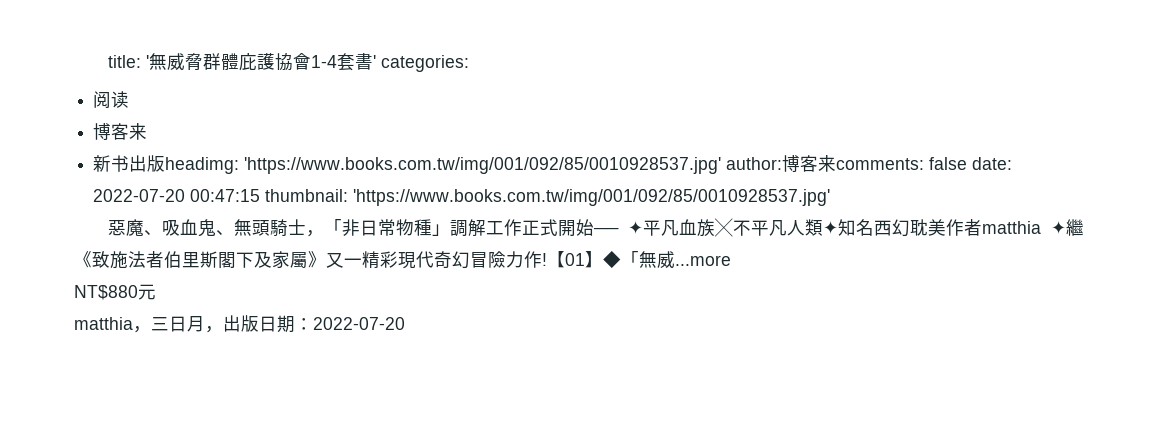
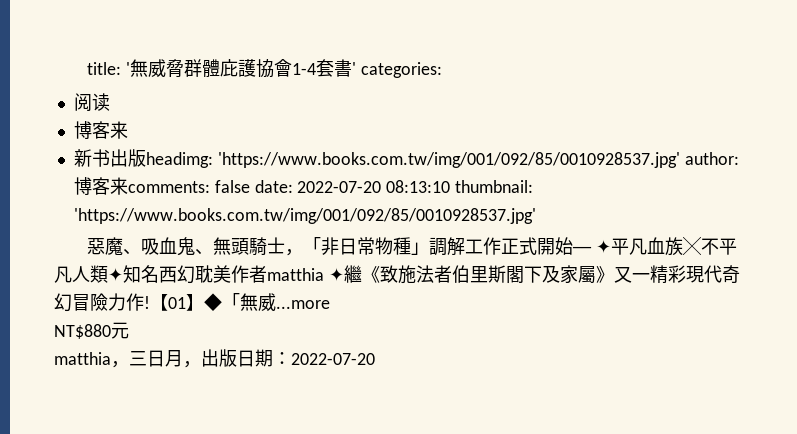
[190,189,261,202] 00:47:15 -> [386,180,451,193] 08:13:10

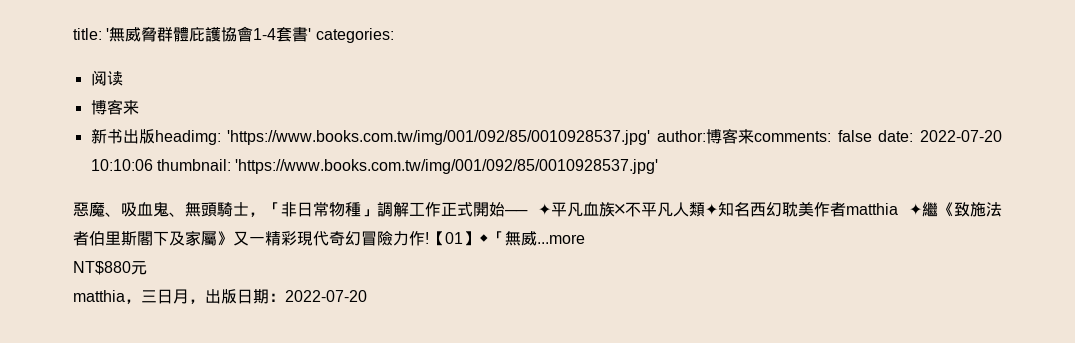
[386,180,451,193] 08:13:10 -> [90,159,153,171] 10:10:06

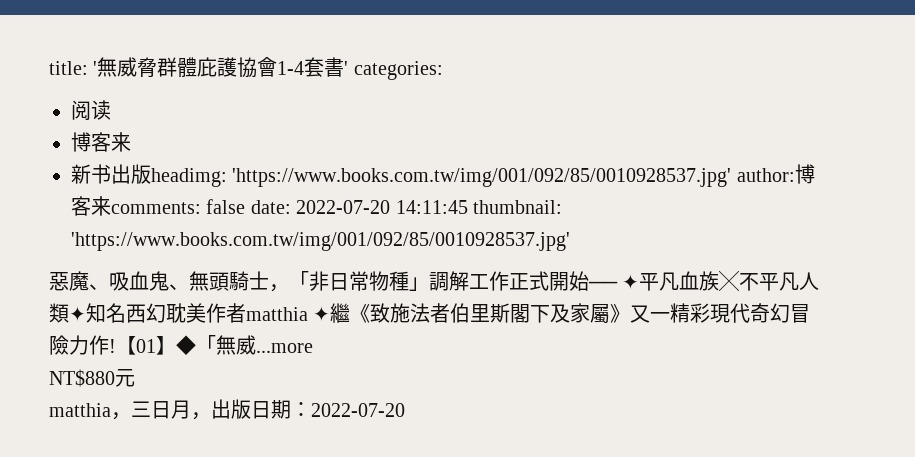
[90,159,153,171] 10:10:06 -> [395,200,468,214] 14:11:45

